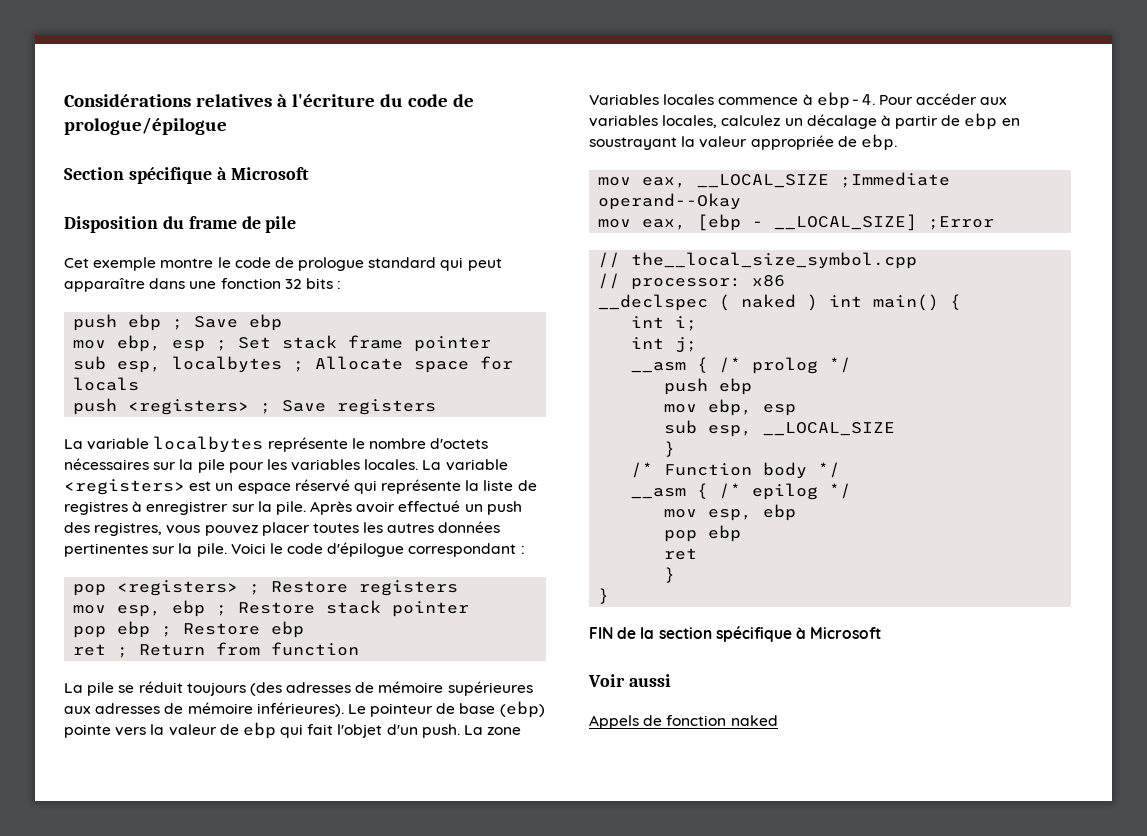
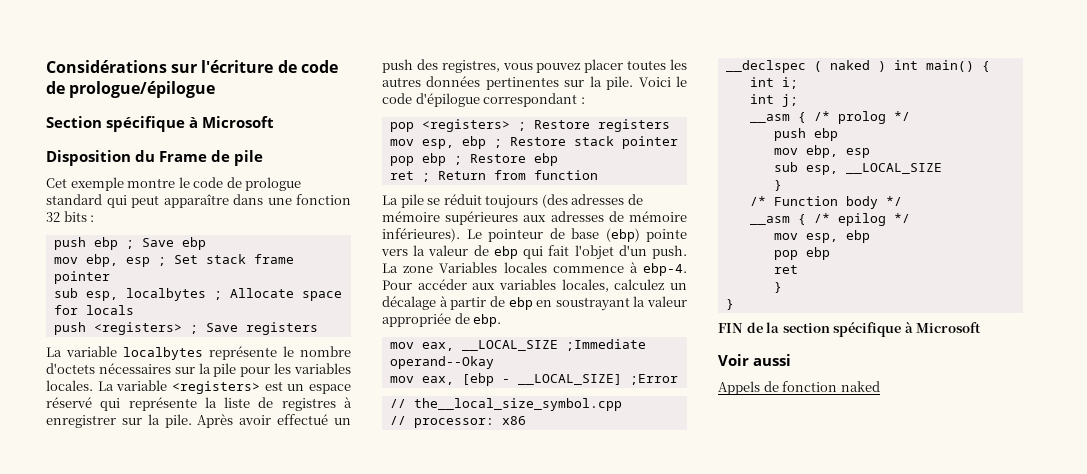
[195,94,403,107] relatives à l'écriture du -> [171,60,297,73] sur l'écriture de
[188,216,237,229] frame -> [159,151,207,162] Frame

